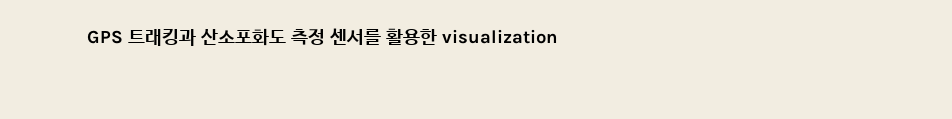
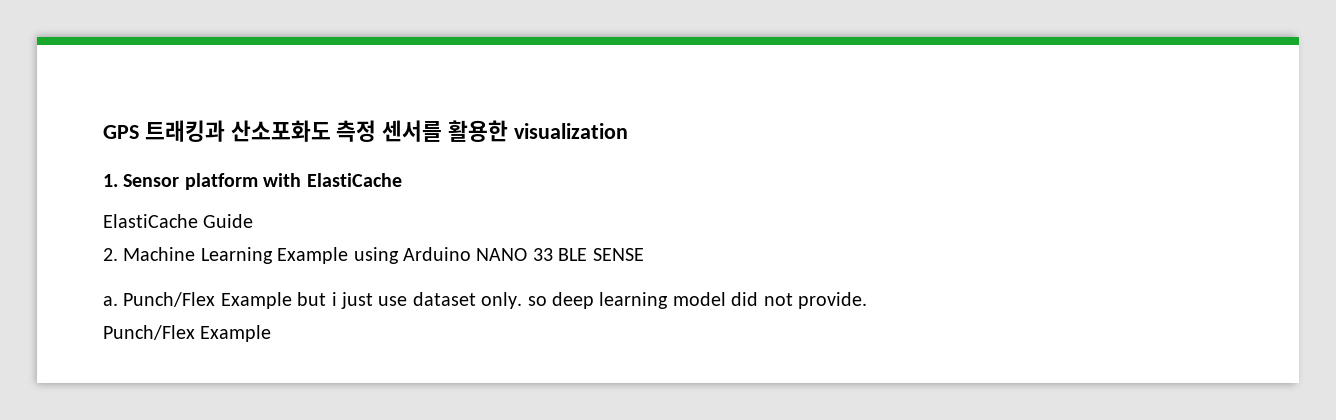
(558, 36) none -> [103,173,402,190] [103,214,254,228] [103,247,644,264] [103,292,867,309] [103,325,272,342] // 1. Sensor platform with ElastiCache // ElastiCache Guide // 2. Machine Learning Example using Arduino NANO 33 BLE SENSE // a. Punch/Flex Example but i just use dataset only. so deep learning model did not provide. // Punch/Flex Example

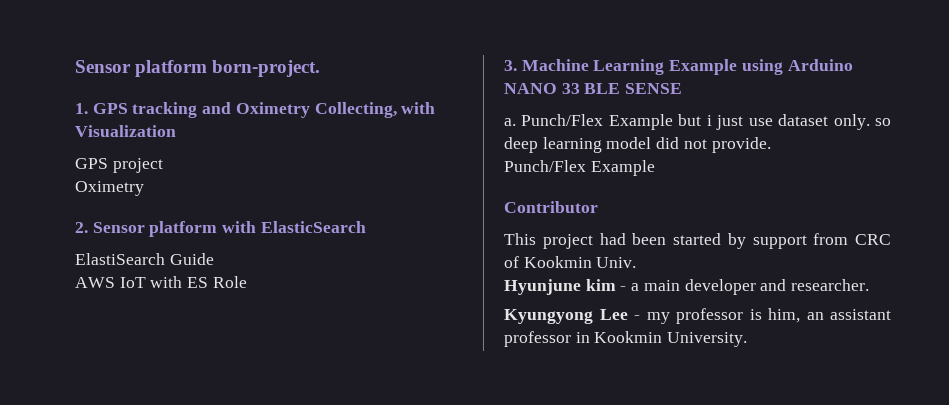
[103,120,628,142] [103,174,118,187] GPS 트래킹과 산소포화도 측정 센서를 활용한 visualization // 1. -> [75,60,321,77] [75,102,436,118] [75,125,176,137] [75,158,163,173] [75,181,144,196] [75,222,88,233] Sensor platform born-project. // 1. GPS tracking and Oximetry Collecting, with Visualization // GPS project // Oximetry // 2.
[306,173,402,187] [103,214,198,228] ElastiCache // ElastiCache -> [260,221,366,233] [75,253,165,265] ElasticSearch // ElastiSearch
[103,248,118,261] 2. -> [75,276,247,288] [504,60,517,71] AWS IoT with ES Role // 3.
(272, 333) none -> [504,201,598,213] [504,233,891,249] [504,256,637,268] [504,279,870,295] [504,308,891,324] [504,331,748,347] // Contributor // This project had been started by support from CRC of Kookmin Univ. // Hyunjune kim - a main developer and researcher. // Kyungyong Lee - my professor is him, an assistant professor in Kookmin University.

